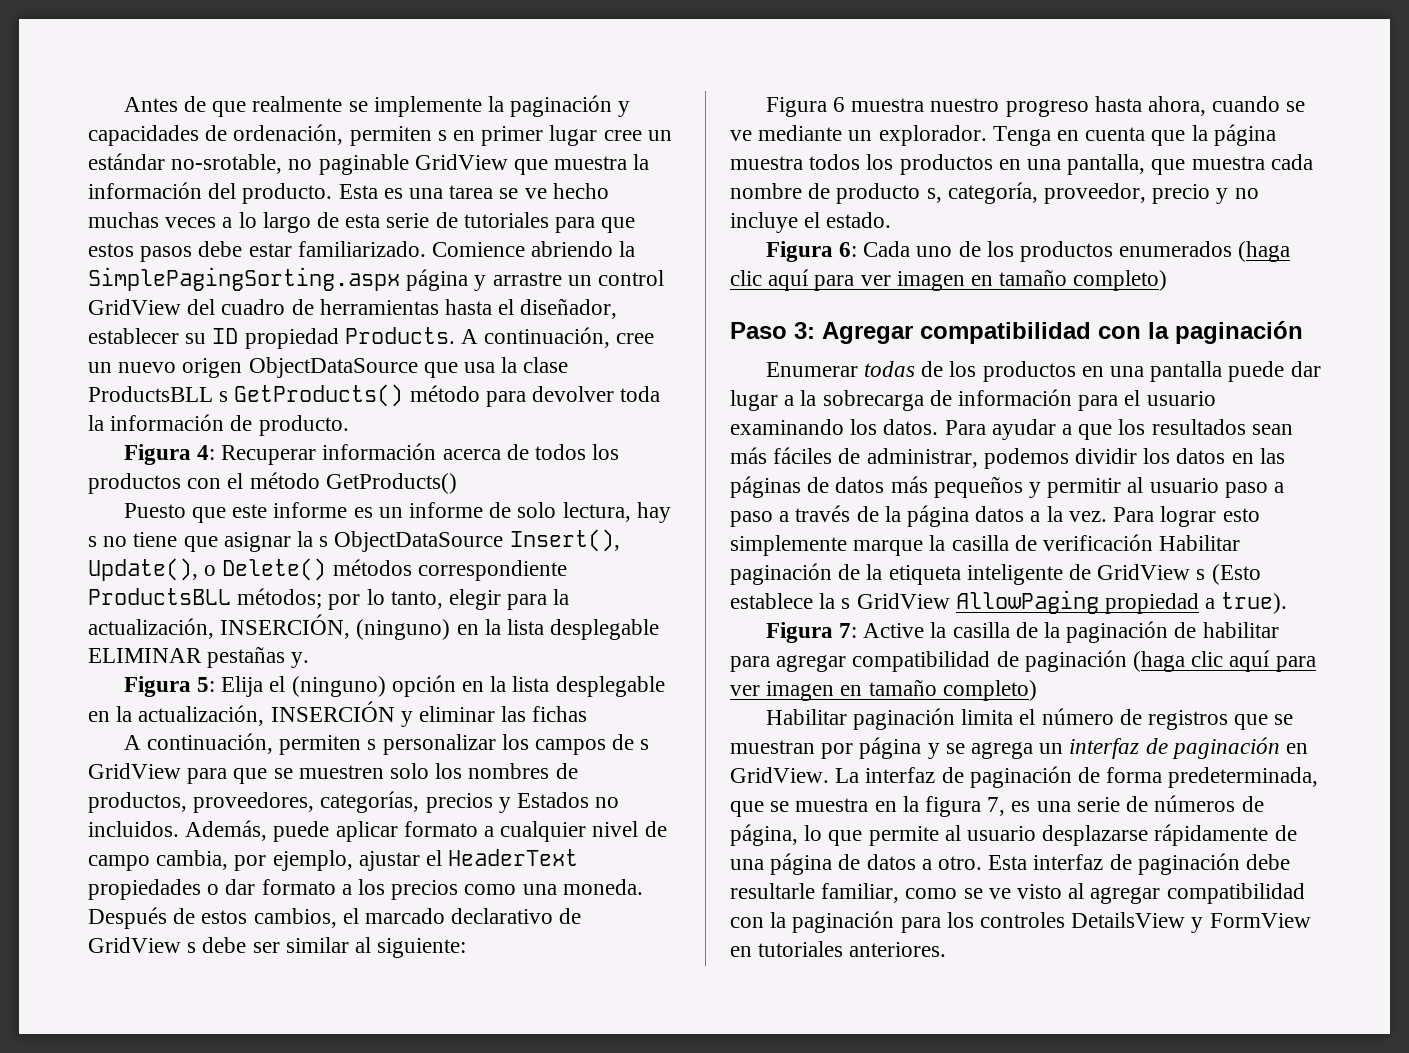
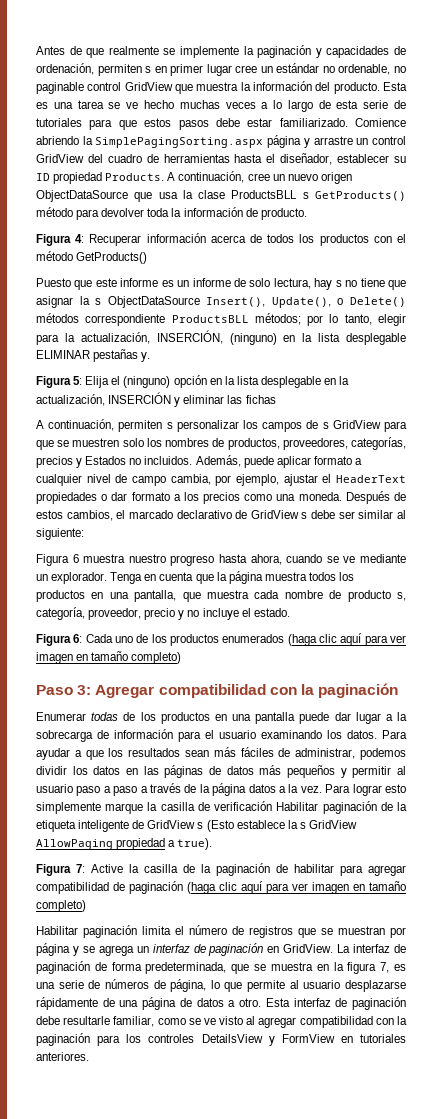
[171,154,283,174] no-srotable, -> [322,64,391,75] no ordenable,
(409, 164) none -> [87,82,122,91] control

